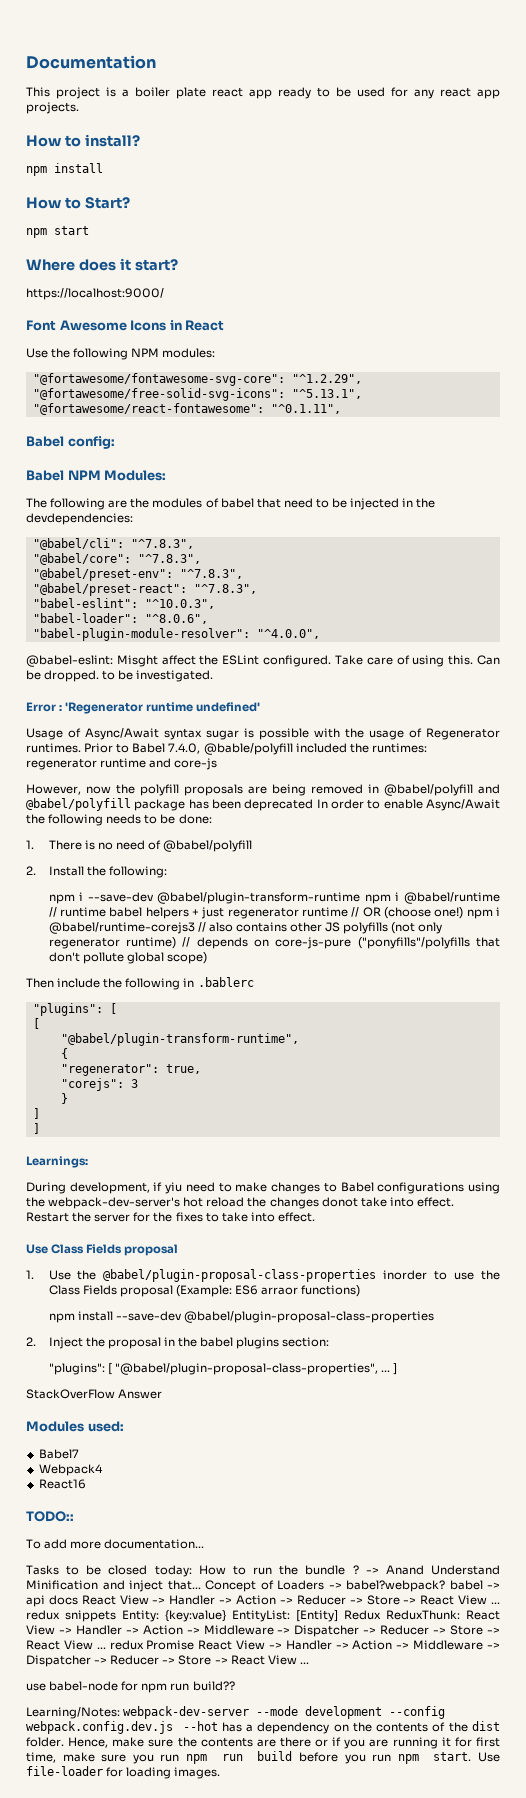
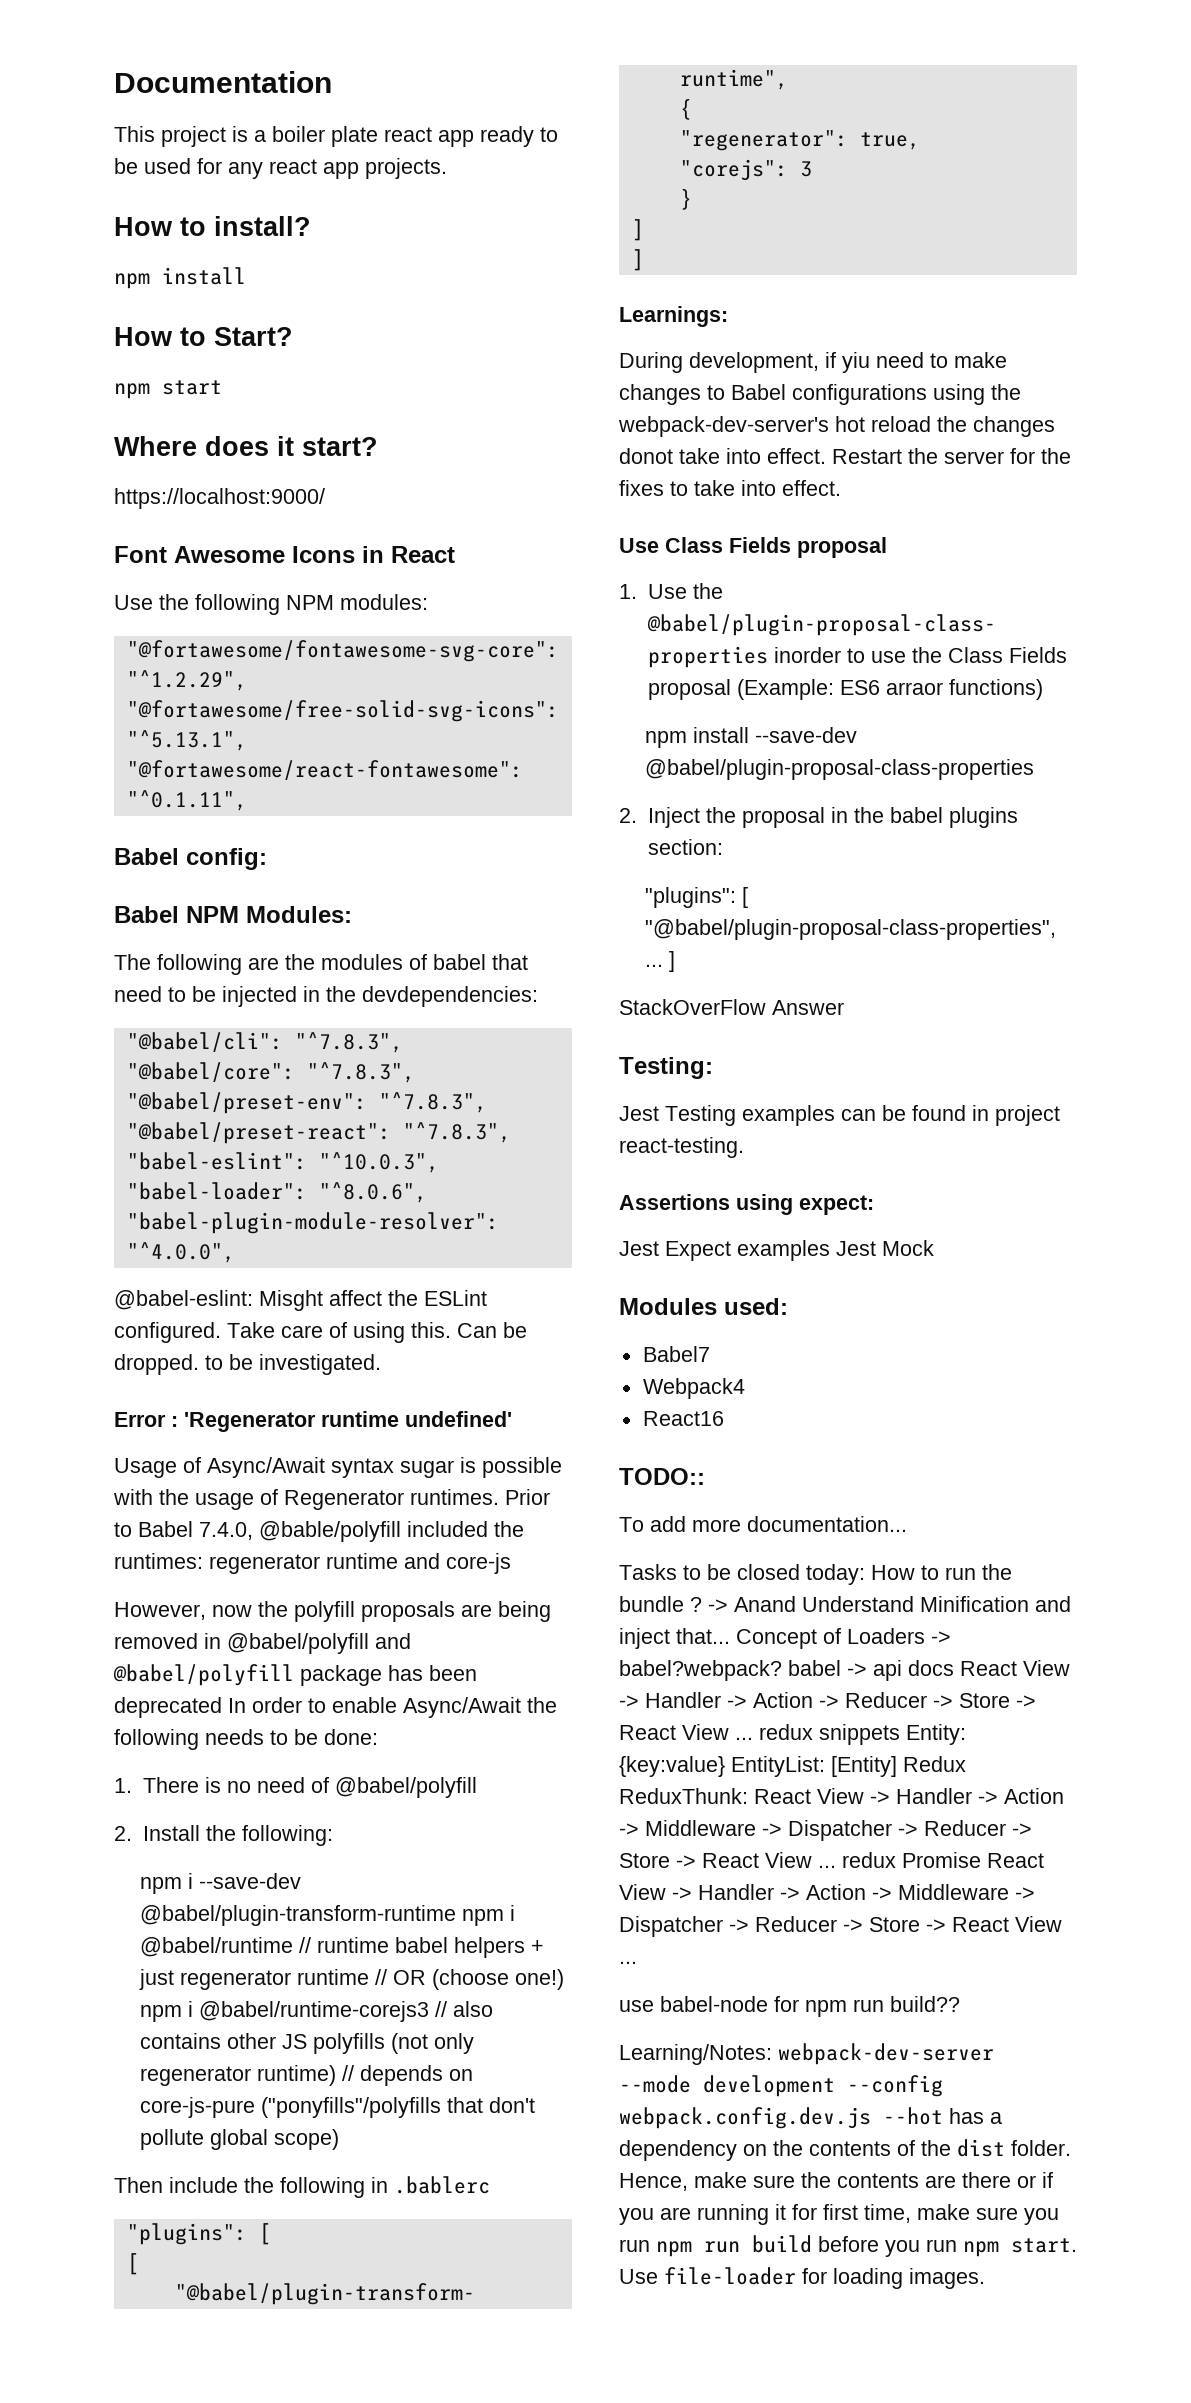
(163, 1394) none -> [619,1057,713,1079] [619,1105,1060,1126] [619,1137,744,1158] [619,1194,874,1215] [619,1240,934,1261] // Testing: // Jest Testing examples can be found in project react-testing. // Assertions using expect: // Jest Expect examples Jest Mock

